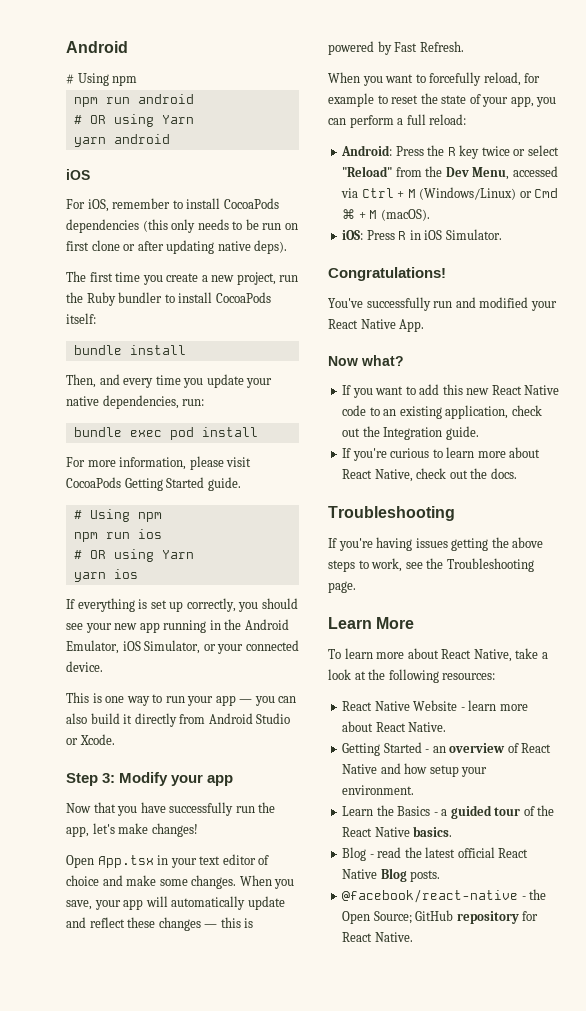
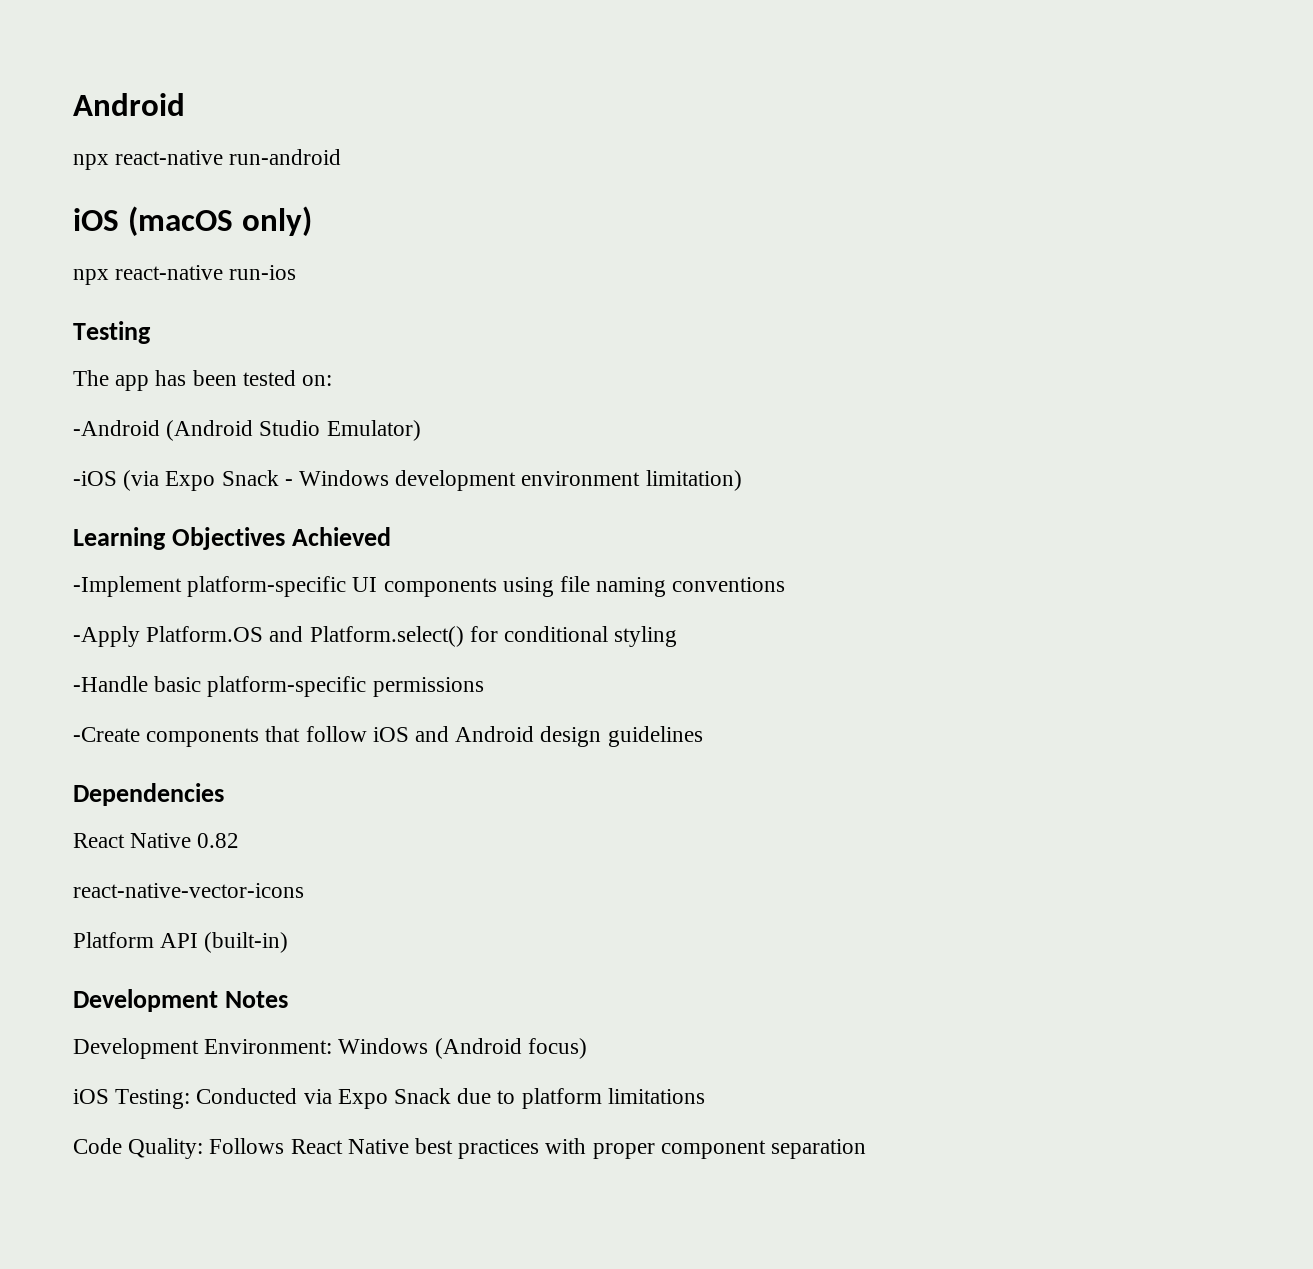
[66,73,138,86] [73,94,194,107] [73,114,194,127] [73,134,170,147] [66,169,90,180] [66,198,279,212] [66,219,298,233] [66,240,288,254] [66,271,299,285] [66,292,271,306] [66,313,96,324] [73,345,186,355] [66,374,273,388] [66,395,205,409] [73,427,258,440] [66,456,252,470] [66,477,241,491] [73,509,162,522] [73,529,162,542] [73,549,194,562] [73,569,138,582] [66,598,298,612] [66,619,289,633] [66,640,299,654] [66,661,103,672] [66,692,297,706] [66,713,291,727] [66,734,115,745] [66,772,234,786] [66,802,276,816] [66,823,198,837] [66,854,270,868] [66,875,295,889] [66,896,285,910] [66,917,254,931] [328,41,464,55] [328,72,541,86] [328,93,557,107] [328,114,467,128] [341,145,559,159] [342,166,558,180] [341,187,559,200] [342,209,430,221] [342,229,502,240] [328,267,446,281] [328,297,557,311] [328,319,425,332] [328,355,404,366] [342,384,560,398] [342,405,542,419] [342,426,479,440] [342,447,541,461] [342,468,517,482] [328,506,455,521] [328,537,544,551] [328,558,534,572] [328,581,356,593] [328,617,415,629] [328,648,548,662] [328,669,496,683] [342,700,528,711] [342,721,447,732] [342,742,552,756] [342,763,488,777] [342,785,415,795] [342,805,555,819] [342,826,453,837] [342,847,529,861] [342,868,441,882] [342,889,547,903] [342,910,539,924] [342,932,413,942] # Using npm // npm run android // # OR using Yarn // yarn android // iOS // For iOS, remember to install CocoaPods dependencies (this only needs to be run on first clone or after updating native deps). // The first time you create a new project, run the Ruby bundler to install CocoaPods itself: // bundle install // Then, and every time you update your native dependencies, run: // bundle exec pod install // For more information, please visit CocoaPods Getting Started guide. // # Using npm // npm run ios // # OR using Yarn // yarn ios // If everything is set up correctly, you should see your new app running in the Android Emulator, iOS Simulator, or your connected device. // This is one way to run your app — you can also build it directly from Android Studio or Xcode. // Step 3: Modify your app // Now that you have successfully run the app, let's make changes! // Open App.tsx in your text editor of choice and make some changes. When you save, your app will automatically update and reflect these changes — this is powered by Fast Refresh. // When you want to forcefully reload, for example to reset the state of your app, you can perform a full reload: // Android: Press the R key twice or select "Reload" from the Dev Menu, accessed via Ctrl + M (Windows/Linux) or Cmd ⌘ + M (macOS). // iOS: Press R in iOS Simulator. // Congratulations! // You've successfully run and modified your React Native App. // Now what? // If you want to add this new React Native code to an existing application, check out the Integration guide. // If you're curious to learn more about React Native, check out the docs. // Troubleshooting // If you're having issues getting the above steps to work, see the Troubleshooting page. // Learn More // To learn more about React Native, take a look at the following resources: // React Native Website - learn more about React Native. // Getting Started - an overview of React Native and how setup your environment. // Learn the Basics - a guided tour of the React Native basics. // Blog - read the latest official React Native Blog posts. // @facebook/react-native - the Open Source; GitHub repository for React Native. -> [73,149,342,170] [73,206,312,236] [73,265,297,285] [73,321,151,344] [73,370,333,391] [73,420,421,441] [73,470,742,491] [73,527,392,550] [73,576,786,597] [73,626,678,647] [73,676,484,697] [73,726,703,747] [73,783,224,806] [73,833,240,848] [73,883,304,898] [73,932,289,953] [73,989,289,1012] [73,1038,587,1059] [73,1088,705,1109] [73,1138,867,1159] npx react-native run-android // iOS (macOS only) // npx react-native run-ios // Testing // The app has been tested on: // -Android (Android Studio Emulator) // -iOS (via Expo Snack - Windows development environment limitation) // Learning Objectives Achieved // -Implement platform-specific UI components using file naming conventions // -Apply Platform.OS and Platform.select() for conditional styling // -Handle basic platform-specific permissions // -Create components that follow iOS and Android design guidelines // Dependencies // React Native 0.82 // react-native-vector-icons // Platform API (built-in) // Development Notes // Development Environment: Windows (Android focus) // iOS Testing: Conducted via Expo Snack due to platform limitations // Code Quality: Follows React Native best practices with proper component separation

